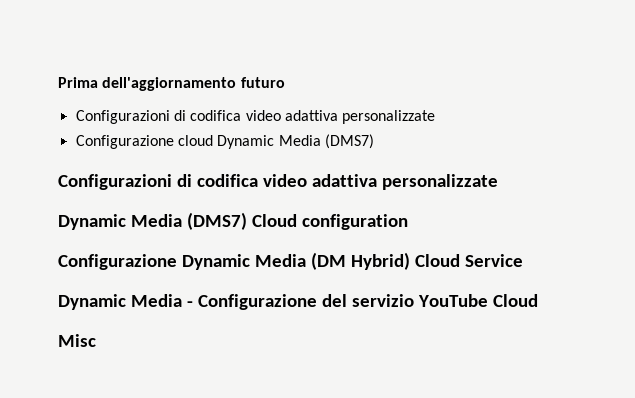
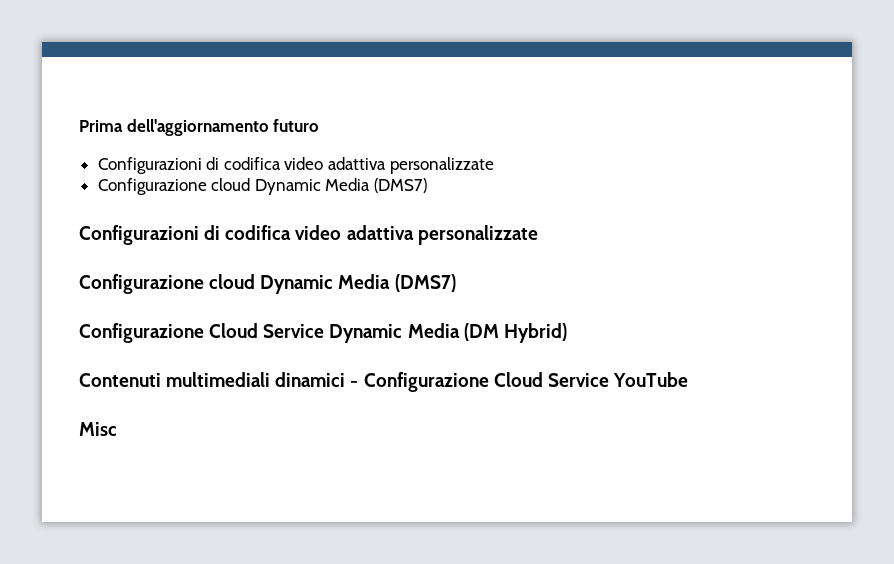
[58,212,408,230] [58,254,177,270] Dynamic Media (DMS7) Cloud configuration // Configurazione -> [79,274,456,294] [79,323,325,343] Configurazione cloud Dynamic Media (DMS7) // Configurazione Cloud Service
[414,254,523,267] [58,294,414,310] Cloud Service // Dynamic Media - Configurazione del servizio -> [79,372,609,392] // Contenuti multimediali dinamici - Configurazione Cloud Service
[492,294,538,307] Cloud -> (688, 379) none

